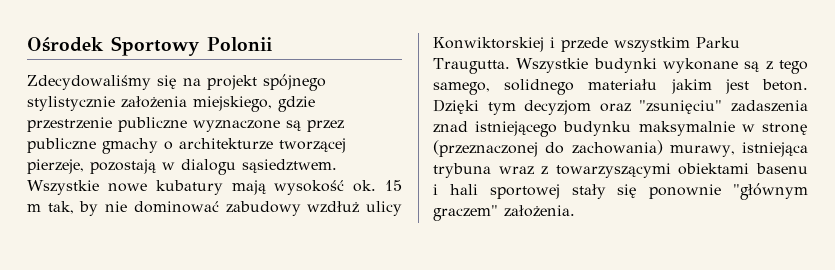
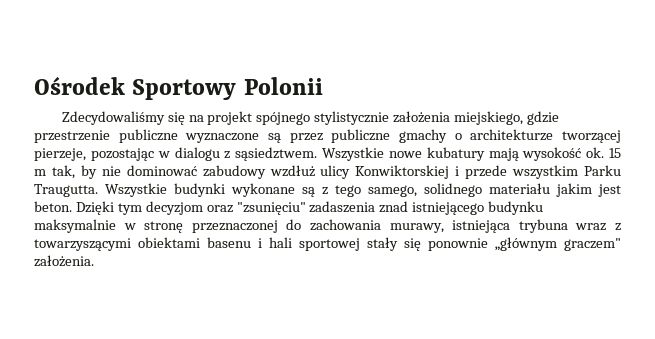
[90,159,156,174] pozostają -> [90,148,154,161] pozostając
(236, 167) none -> [224,151,231,159] z
[433,140,663,157] (przeznaczonej do zachowania) -> [191,219,381,233] przeznaczonej do zachowania
[733,183,808,200] "głównym -> [495,237,557,251] „głównym

